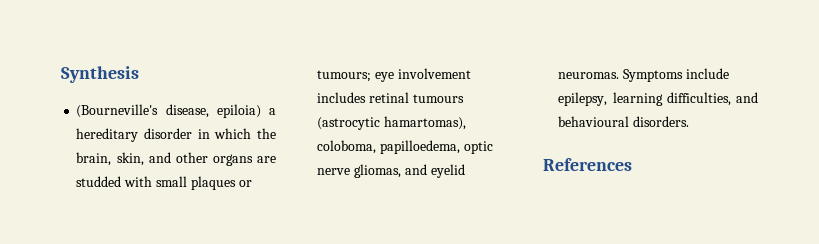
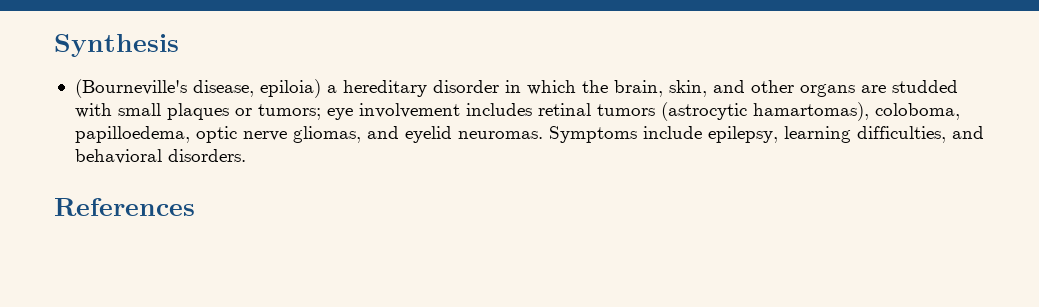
[317,70,372,82] tumours; -> [257,104,321,120] tumors;
[412,94,464,103] tumours -> [596,104,655,116] tumors
[558,116,630,127] behavioural -> [74,149,162,164] behavioral

